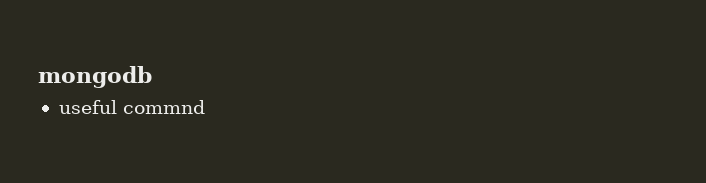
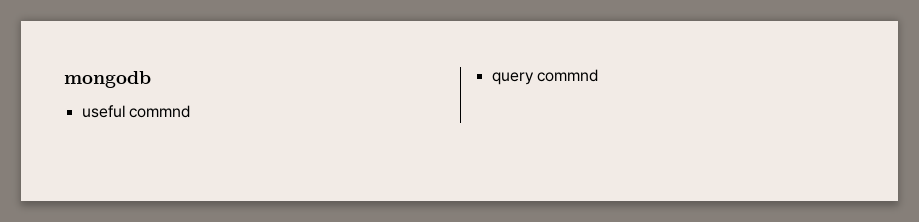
(205, 107) none -> [491,69,598,85] // query commnd

